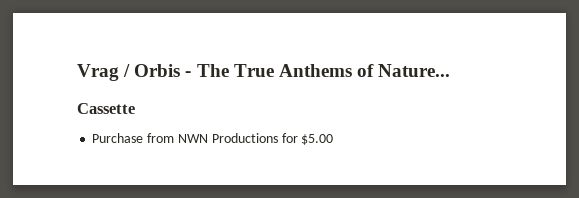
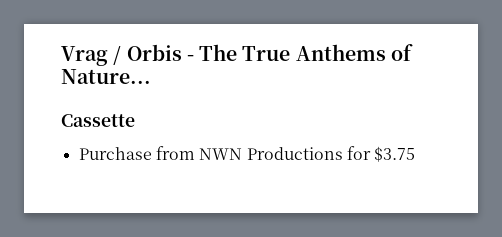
[301,134,334,145] $5.00 -> [374,146,416,162] $3.75

